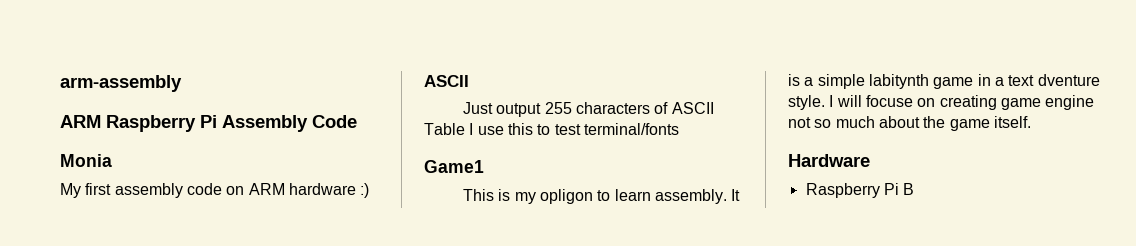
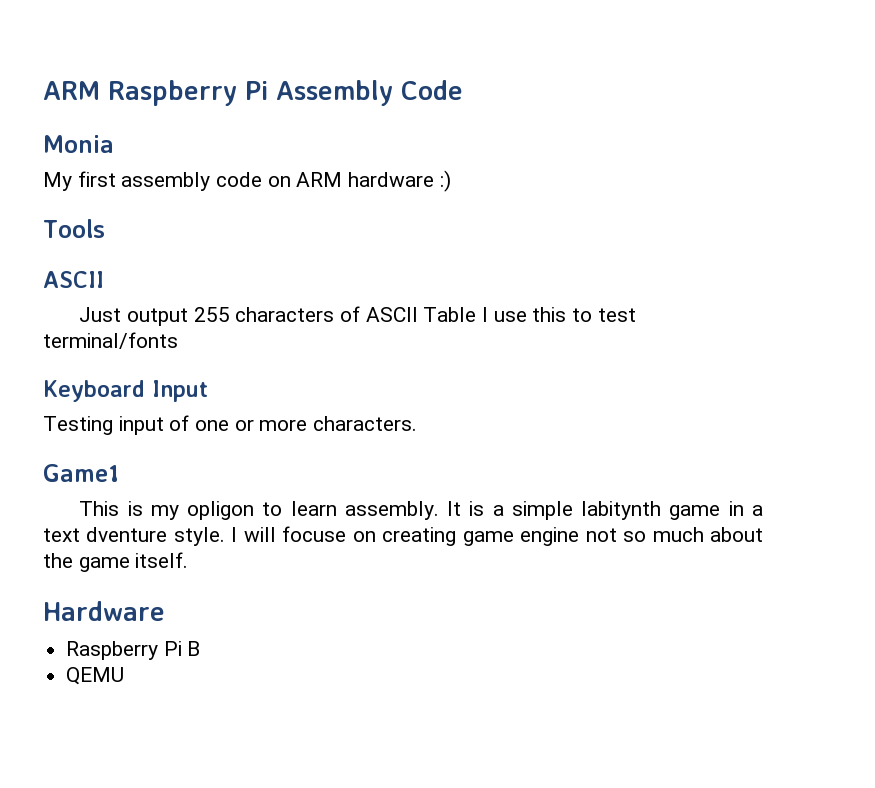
[60,75,182,92] arm-assembly // -> (43, 90) none
(370, 190) none -> [43,219,105,238] // Tools
(679, 129) none -> [43,380,208,402] [43,415,418,435] // Keyboard Input // Testing input of one or more characters.
(915, 189) none -> [66,667,125,685] // QEMU

